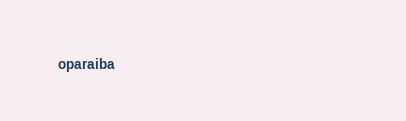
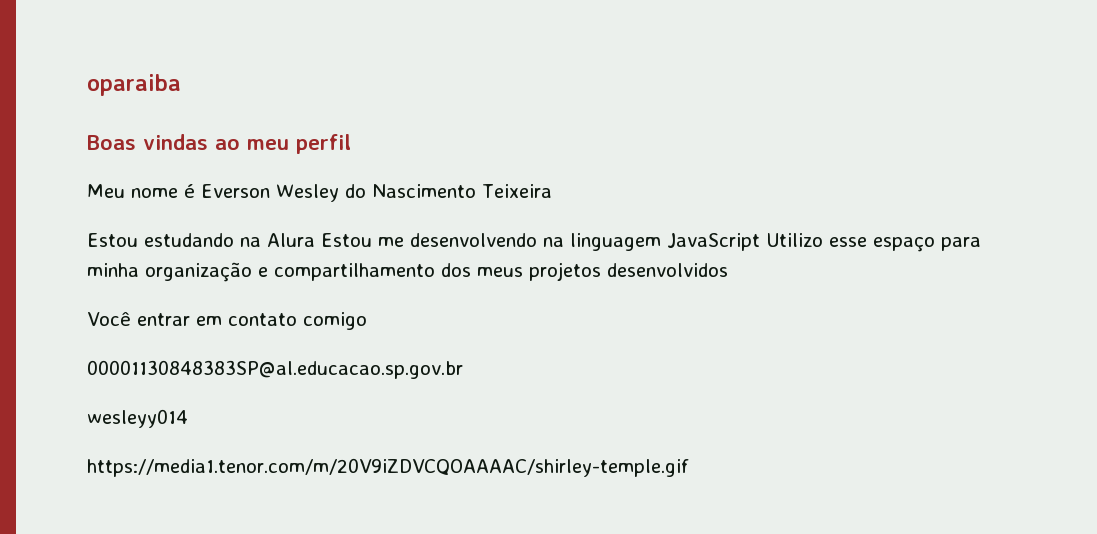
(115, 65) none -> [87,134,351,154] [87,184,552,202] [87,233,981,252] [87,262,728,282] [87,312,367,330] [87,360,463,379] [87,409,188,428] [87,458,689,477] // Boas vindas ao meu perfil // Meu nome é Everson Wesley do Nascimento Teixeira // Estou estudando na Alura Estou me desenvolvendo na linguagem JavaScript Utilizo esse espaço para minha organização e compartilhamento dos meus projetos desenvolvidos // Você entrar em contato comigo // 00001130848383SP@al.educacao.sp.gov.br // wesleyy014 // https://media1.tenor.com/m/20V9iZDVCQOAAAAC/shirley-temple.gif

